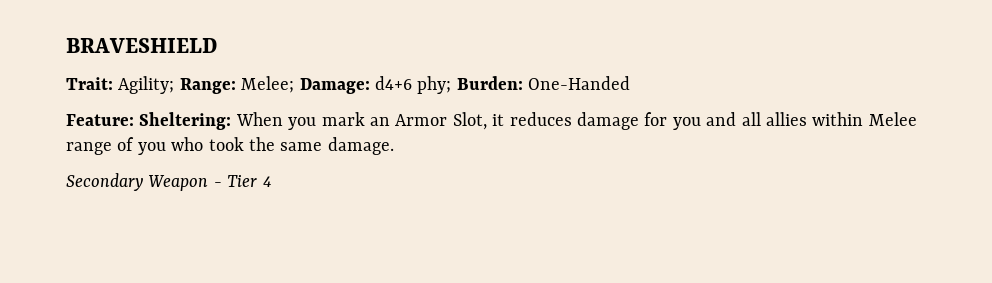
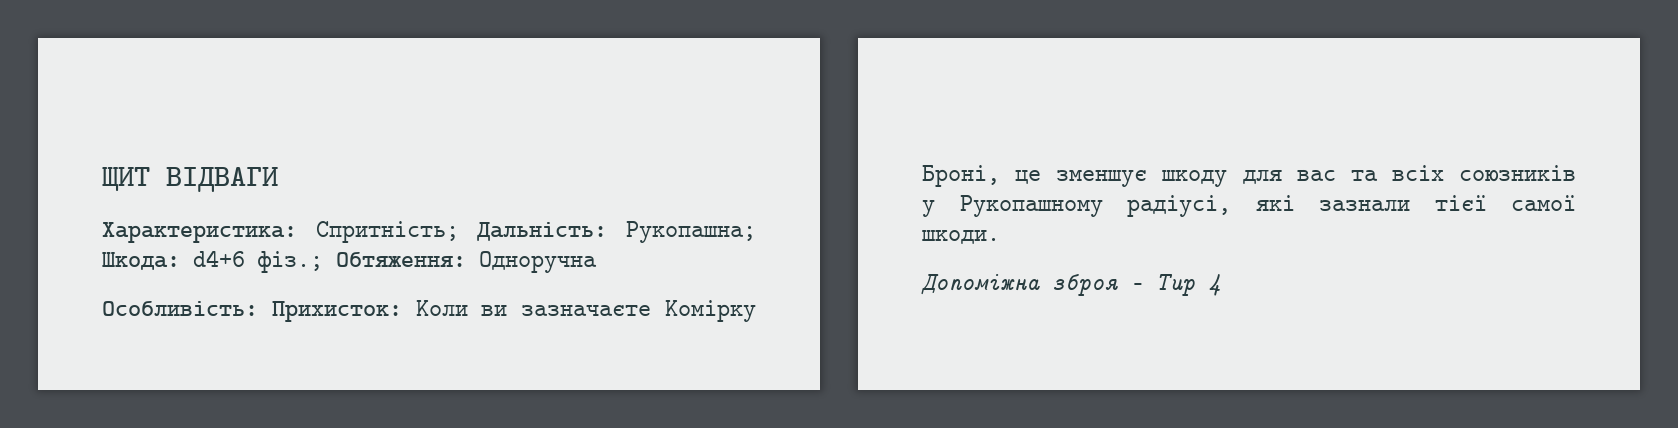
[66,38,217,53] [66,76,631,94] [66,112,917,130] [66,137,394,155] [66,173,258,191] BRAVESHIELD // Trait: Agility; Range: Melee; Damage: d4+6 phy; Burden: One-Handed // Feature: Sheltering: When you mark an Armor Slot, it reduces damage for you and all allies within Melee range of you who took the same damage. // Secondary Weapon - Tier -> [102,167,278,192] [102,221,756,243] [102,250,597,273] [102,300,756,322] [922,165,1576,187] [922,195,1576,217] [922,230,1000,244] [921,274,1195,296] ЩИТ ВІДВАГИ // Характеристика: Спритність; Дальність: Рукопашна; Шкода: d4+6 фіз.; Обтяження: Одноручна // Особливість: Прихисток: Коли ви зазначаєте Комірку Броні, це зменшує шкоду для вас та всіх союзників у Рукопашному радіусі, які зазнали тієї самої шкоди. // Допоміжна зброя - Тир

